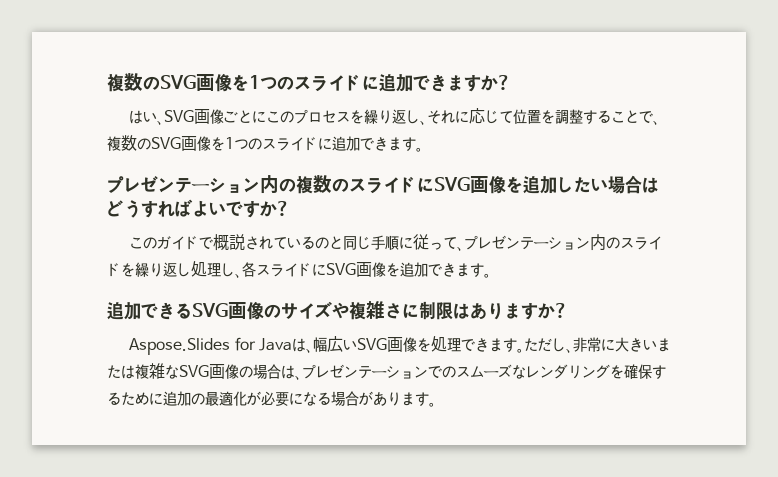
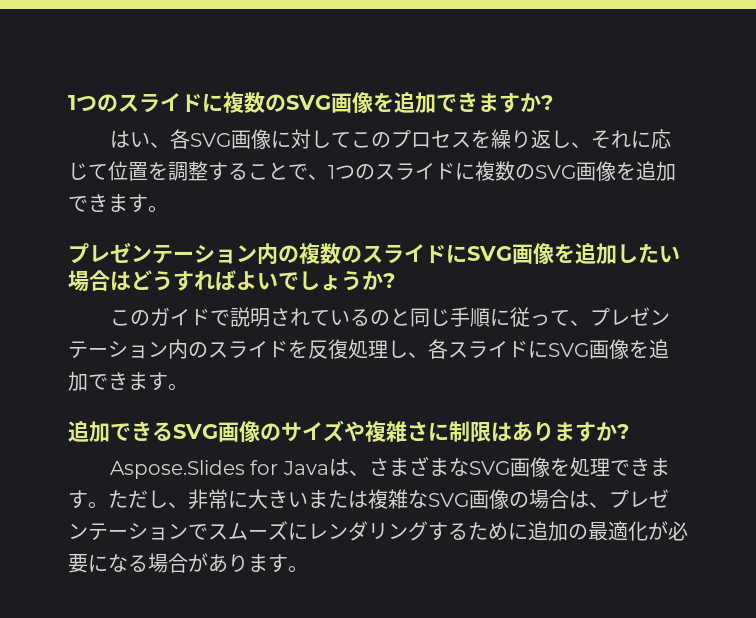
[107,73,379,92] 複数のSVG画像を1つのスライドに -> [68,92,394,113] 1つのスライドに複数のSVG画像を
[164,109,267,124] SVG画像ごとに -> [169,129,351,149] 各SVG画像に対して
[107,135,332,151] 複数のSVG画像を1つのスライドに -> [328,161,636,181] 1つのスライドに複数のSVG画像を
[243,200,260,218] す -> [299,271,362,291] しょう
[213,234,246,251] 概説 -> [229,307,270,327] 説明
[135,262,191,277] 繰り返し -> [308,339,348,359] 反復
[312,336,357,352] 幅広い -> [368,456,469,477] さまざまな
[442,366,456,378] の -> (208, 532) none
[512,365,526,379] な -> [288,523,308,540] に
[610,364,652,379] を確保 -> (428, 531) none

